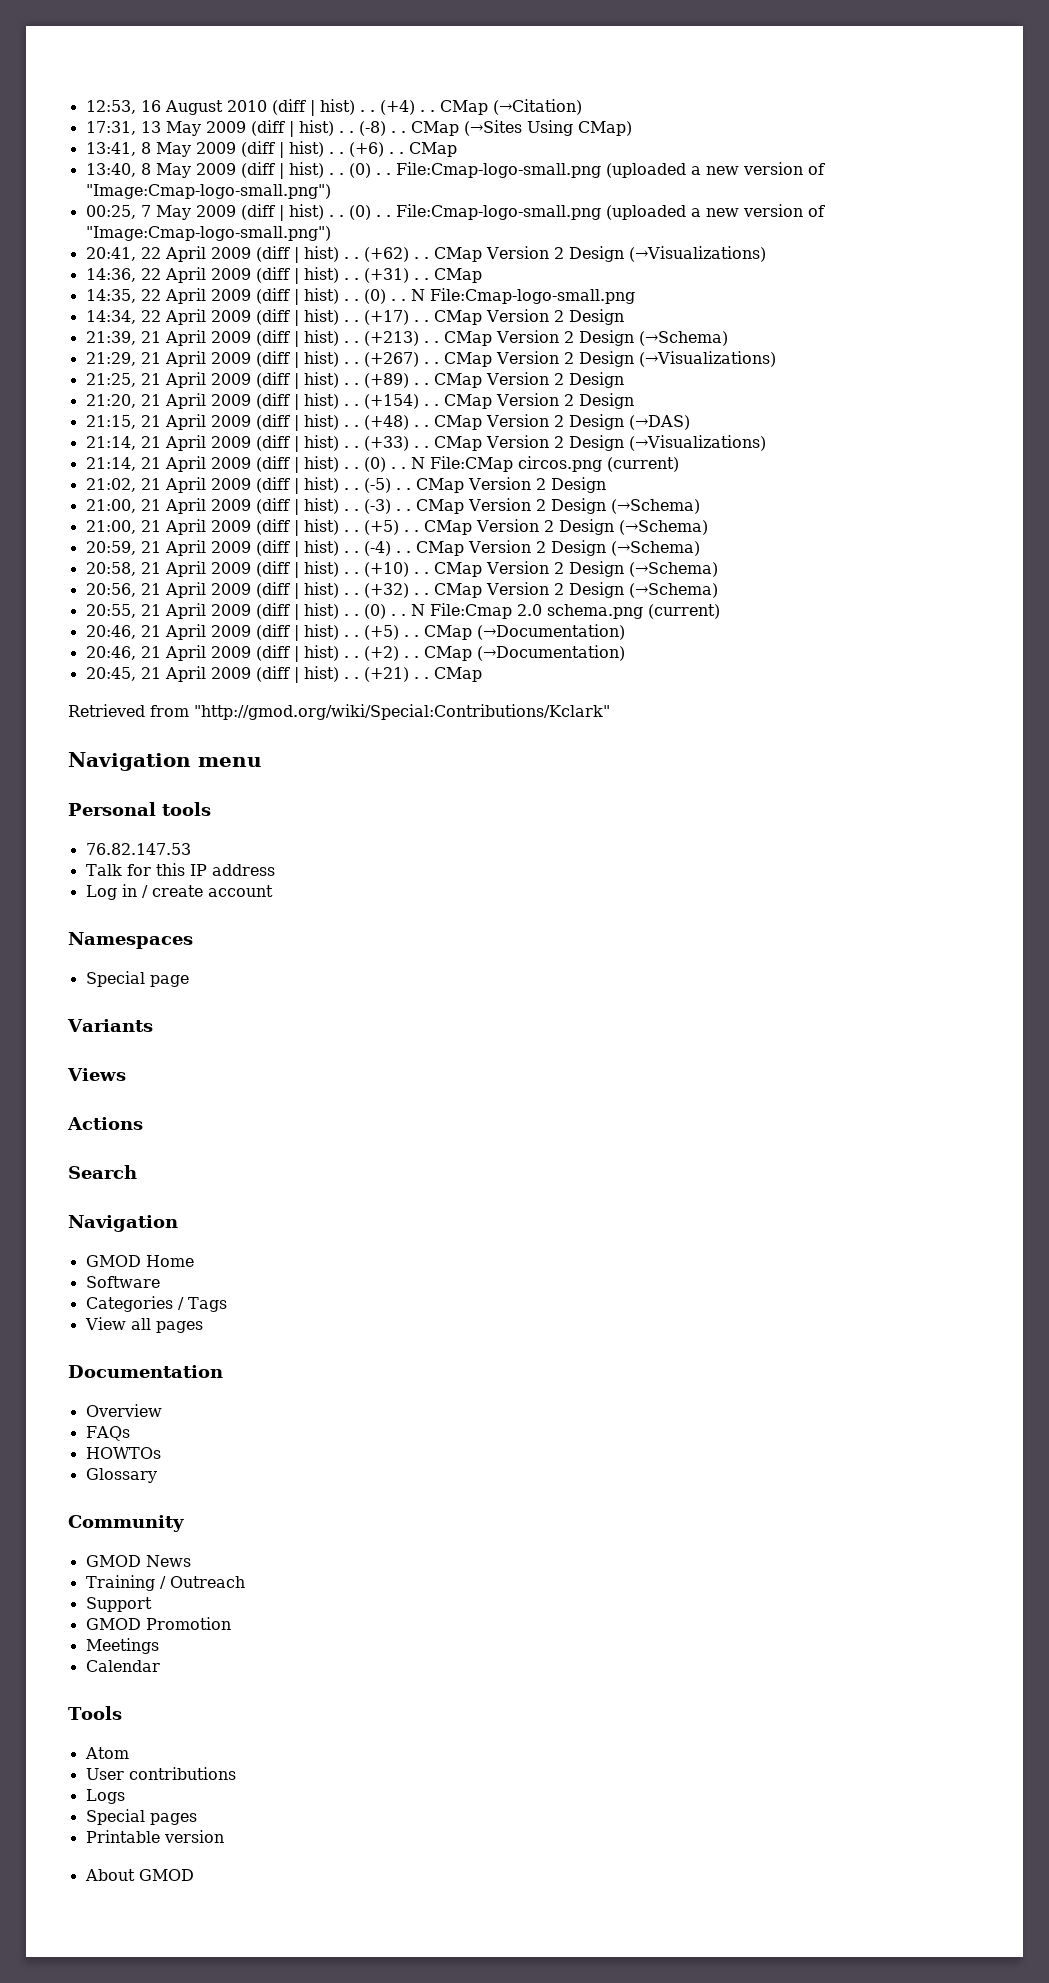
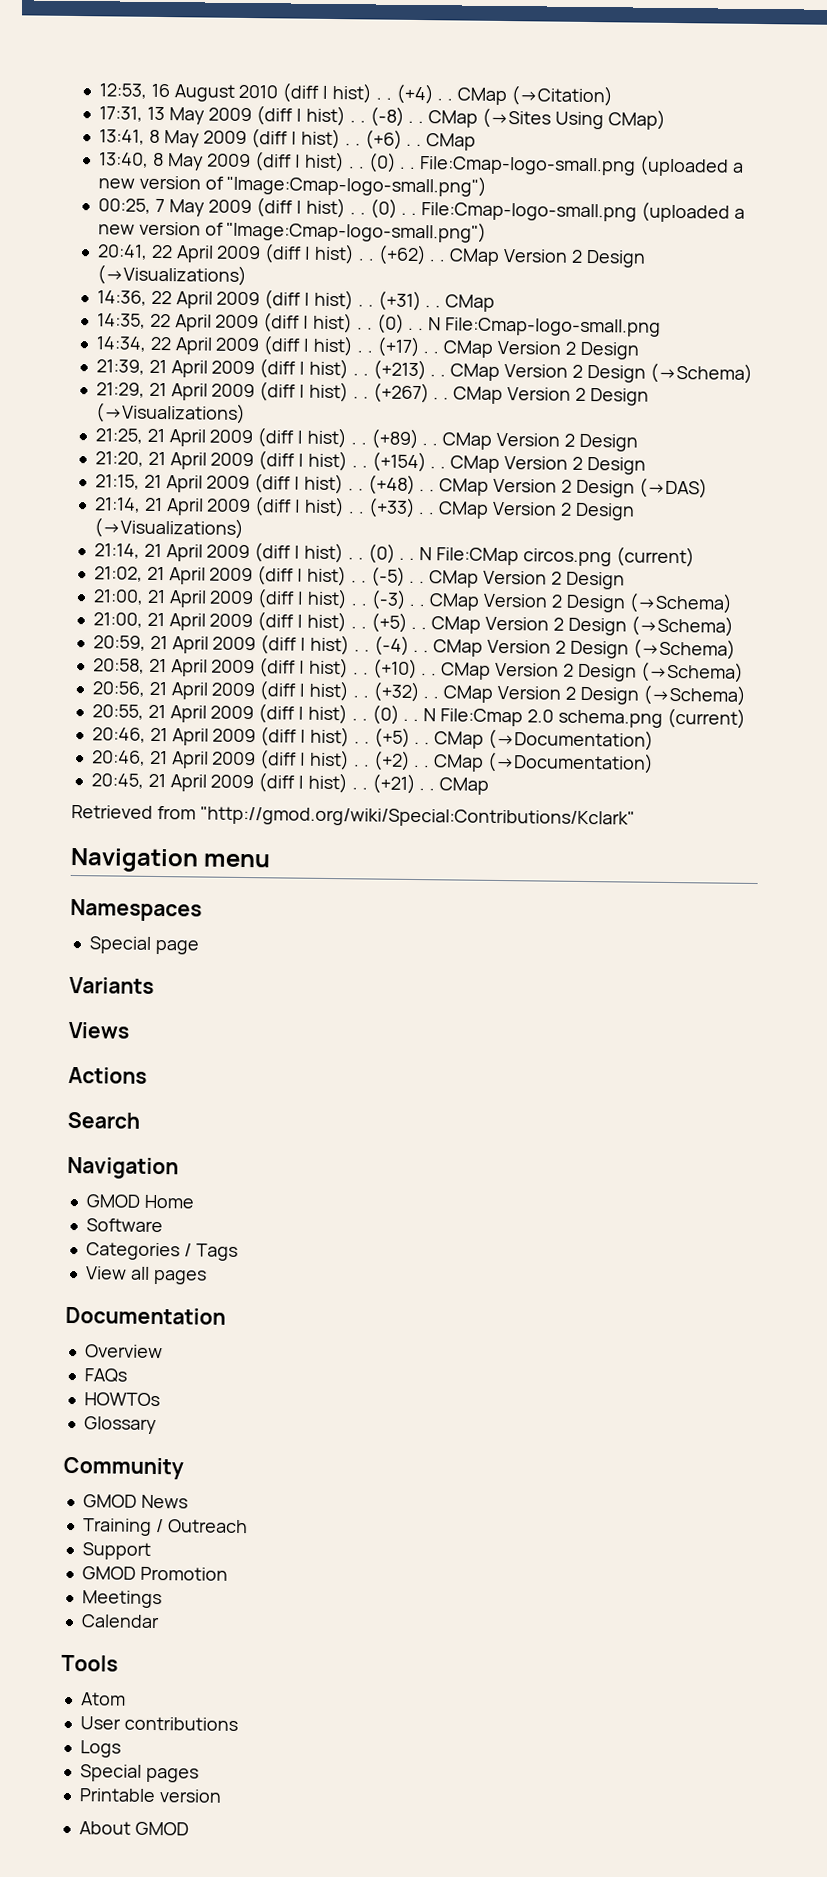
[68,802,211,816] [85,843,191,855] [85,863,275,876] [85,884,273,900] // Personal tools // 76.82.147.53 // Talk for this IP address // Log in / create account -> (271, 860) none

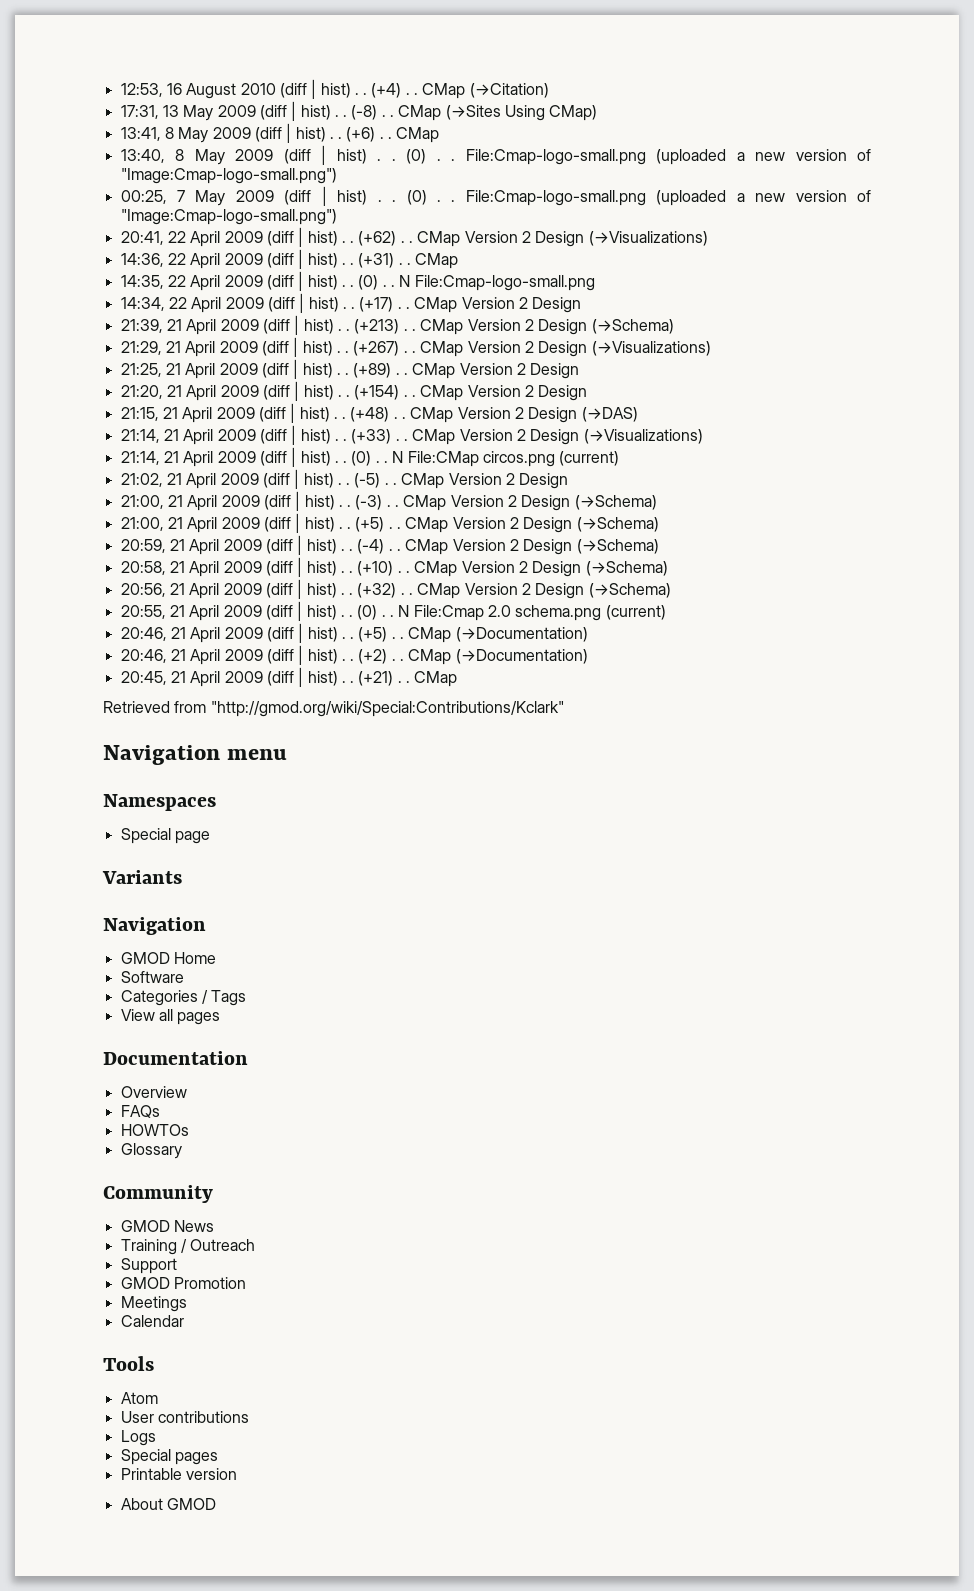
[68,1021,129,1039] [68,1066,147,1084] [67,1111,140,1129] // Views // Actions // Search -> (182, 877) none

